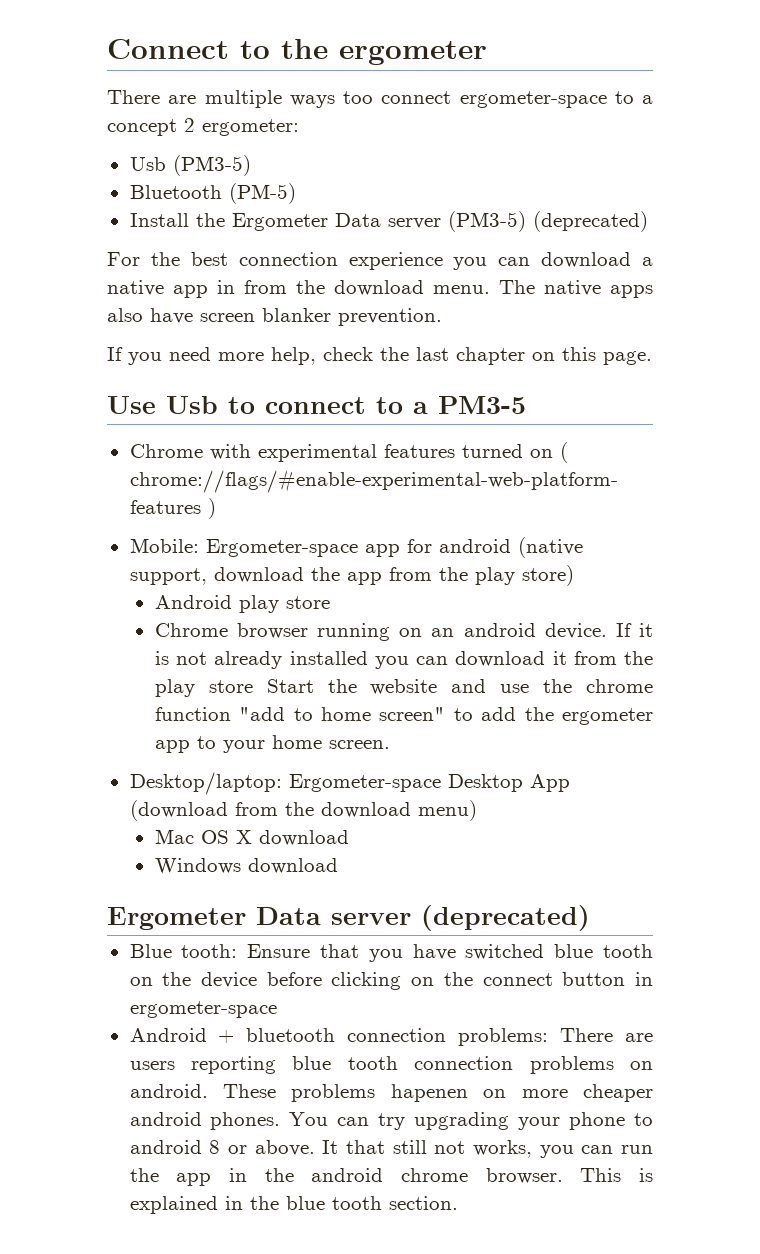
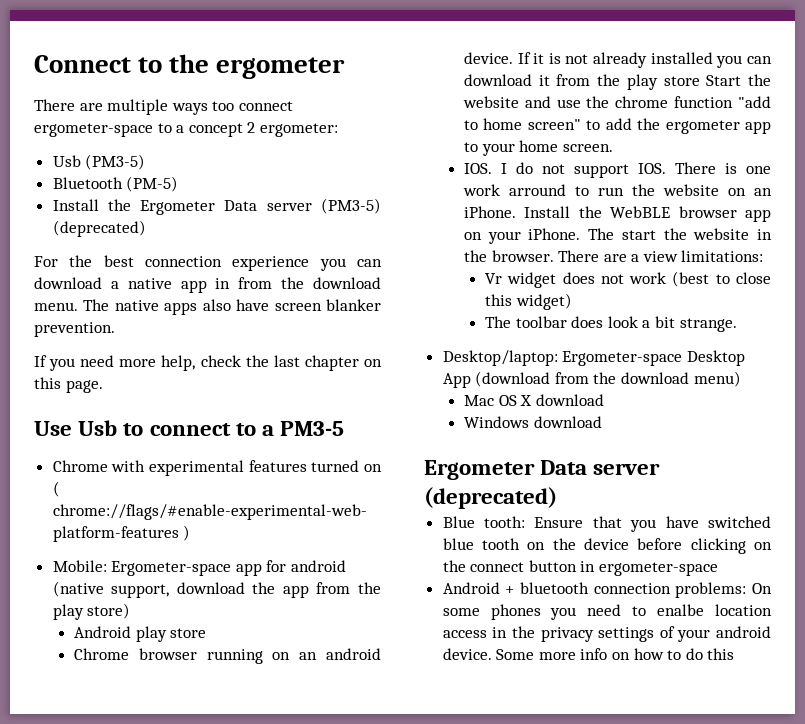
(390, 744) none -> [463,162,771,178] [462,184,772,196] [463,206,771,222] [463,228,772,244] [463,250,764,262] [485,271,771,288] [485,293,572,310] [485,316,737,332] // IOS. I do not support IOS. There is one work arround to run the website on an iPhone. Install the WebBLE browser app on your iPhone. The start the website in the browser. There are a view limitations: // Vr widget does not work (best to close this widget) // The toolbar does look a bit strange.
[560,1028,653,1042] [129,1056,653,1074] [129,1084,654,1102] [129,1112,653,1130] [129,1140,654,1158] [129,1168,653,1186] [129,1196,458,1214] There are users reporting blue tooth connection problems on android. These problems hapenen on more cheaper android phones. You can try upgrading your phone to android 8 or above. It that still not works, you can run the app in the android chrome browser. This is explained in the blue tooth section. -> [752,583,772,594] [442,604,772,620] [442,626,771,642] [442,648,735,660] On some phones you need to enalbe location access in the privacy settings of your android device. Some more info on how to do this

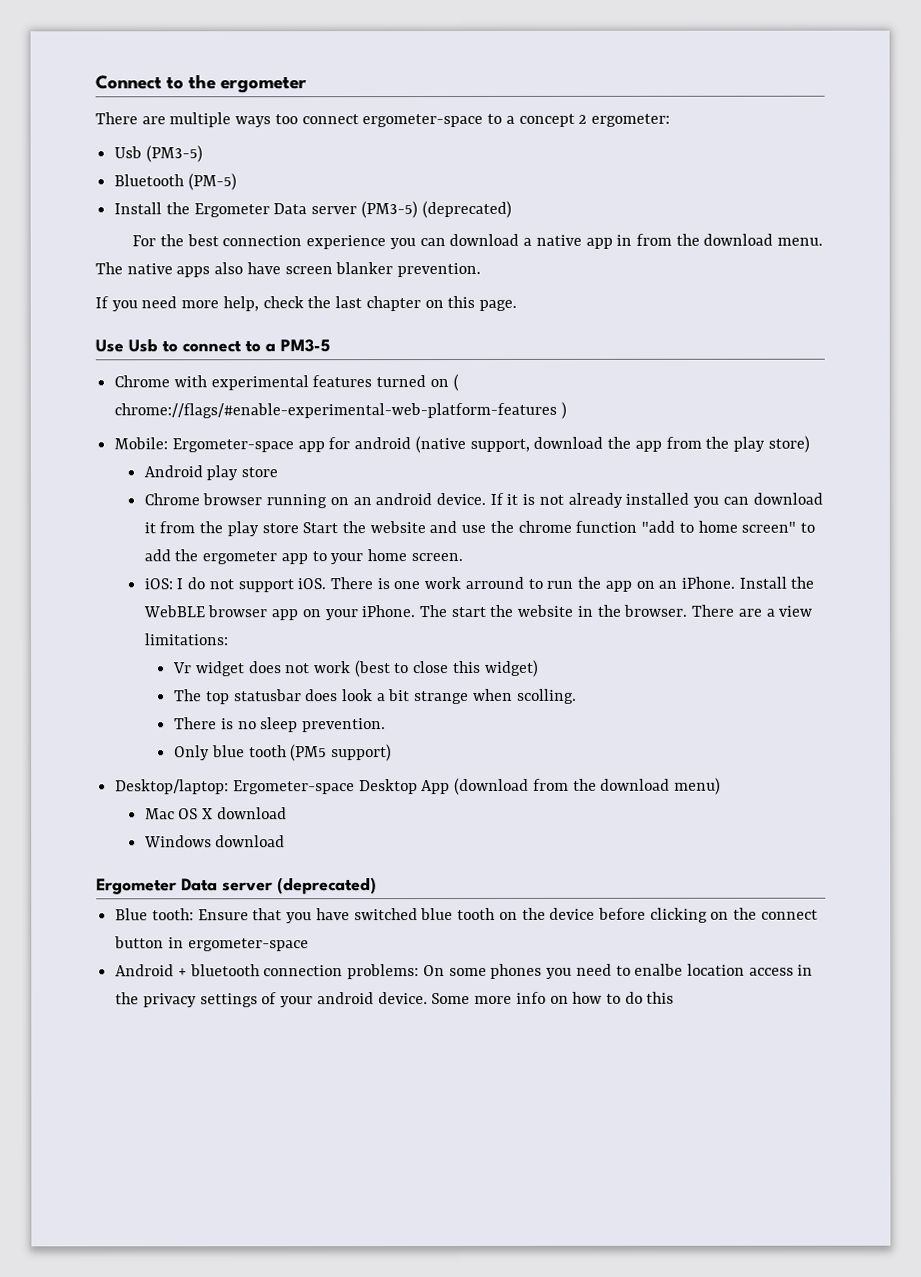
[463,163,492,174] IOS. -> [143,578,173,590] iOS:
[637,163,666,174] IOS. -> [297,578,327,590] iOS.
[662,184,719,196] website -> [604,580,632,592] app
[515,316,567,328] toolbar -> [205,689,302,705] top statusbar
[679,318,737,332] strange. -> [414,688,577,705] [174,717,386,733] [174,744,392,762] strange when scolling. // There is no sleep prevention. // Only blue tooth (PM5 support)

